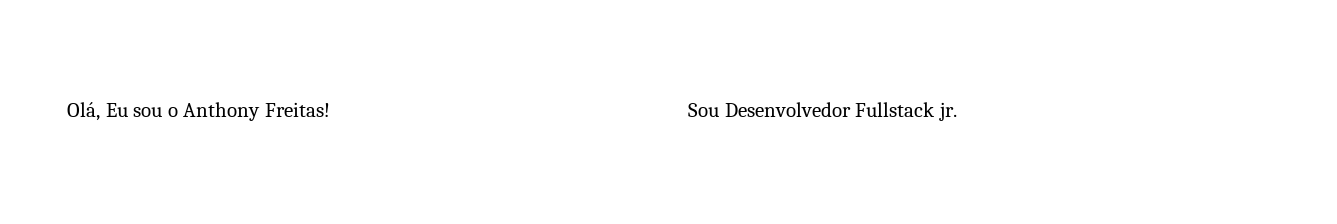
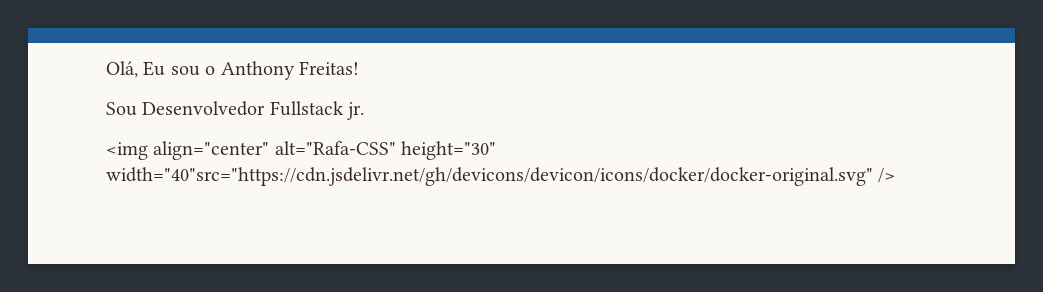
(957, 111) none -> [106,141,497,160] [106,167,896,186] // <img align="center" alt="Rafa-CSS" height="30" width="40"src="https://cdn.jsdelivr.net/gh/devicons/devicon/icons/docker/docker-original.svg" />

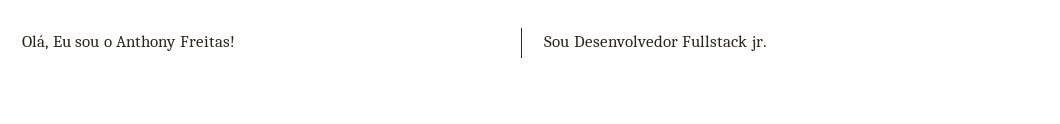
[106,141,497,160] [106,167,896,186] // <img align="center" alt="Rafa-CSS" height="30" width="40"src="https://cdn.jsdelivr.net/gh/devicons/devicon/icons/docker/docker-original.svg" /> -> (767, 43) none

